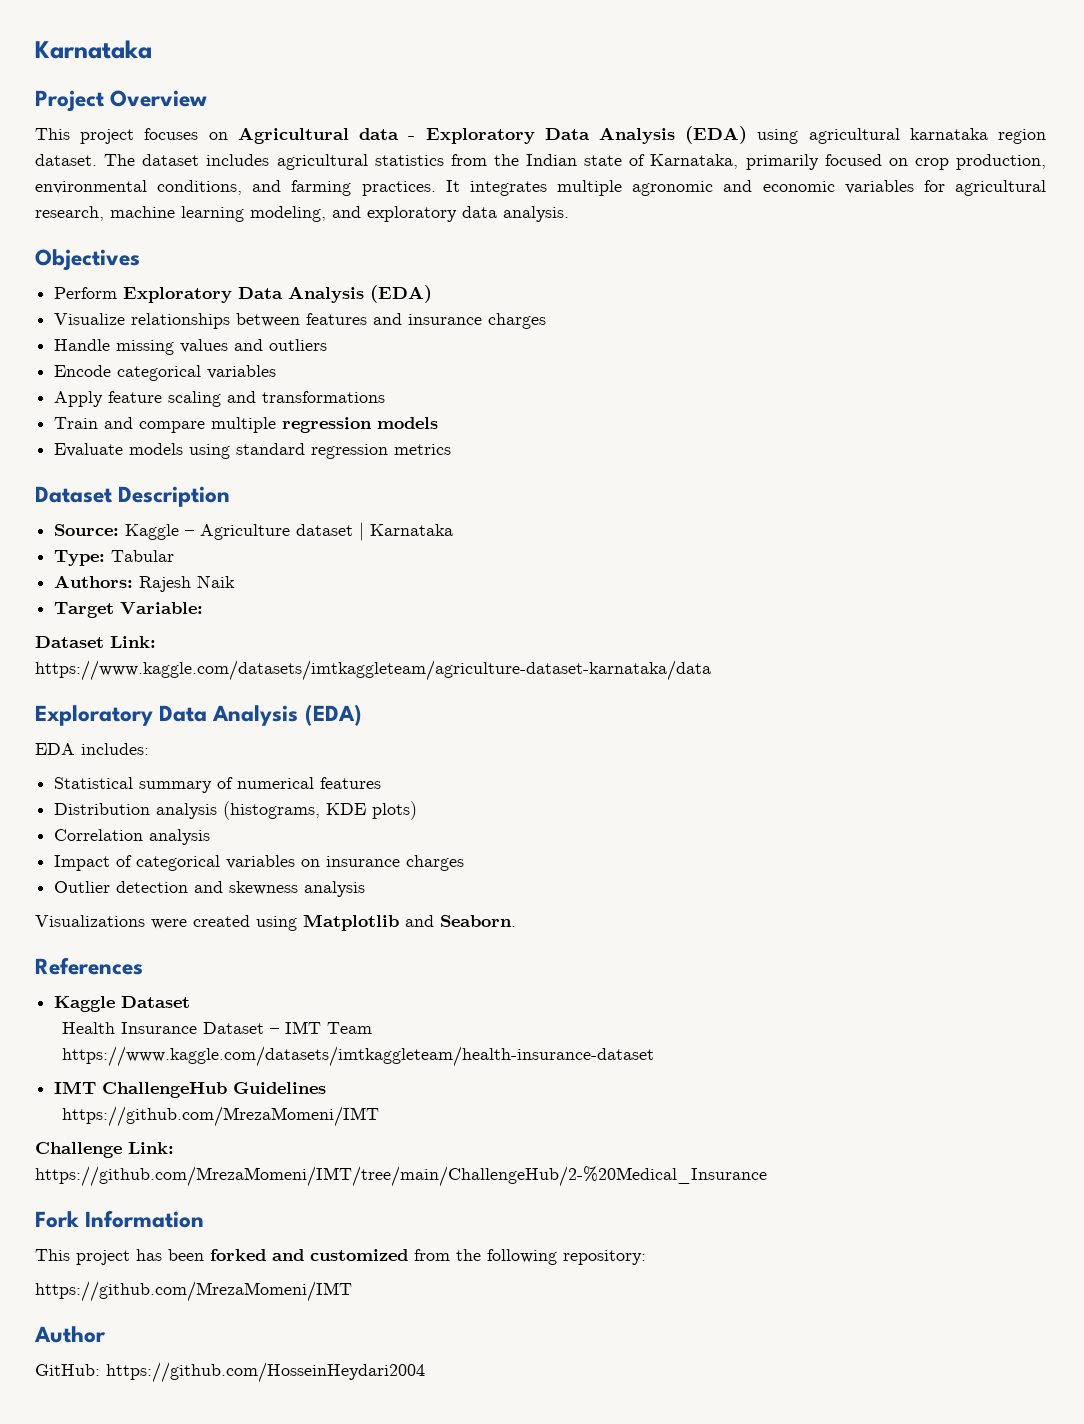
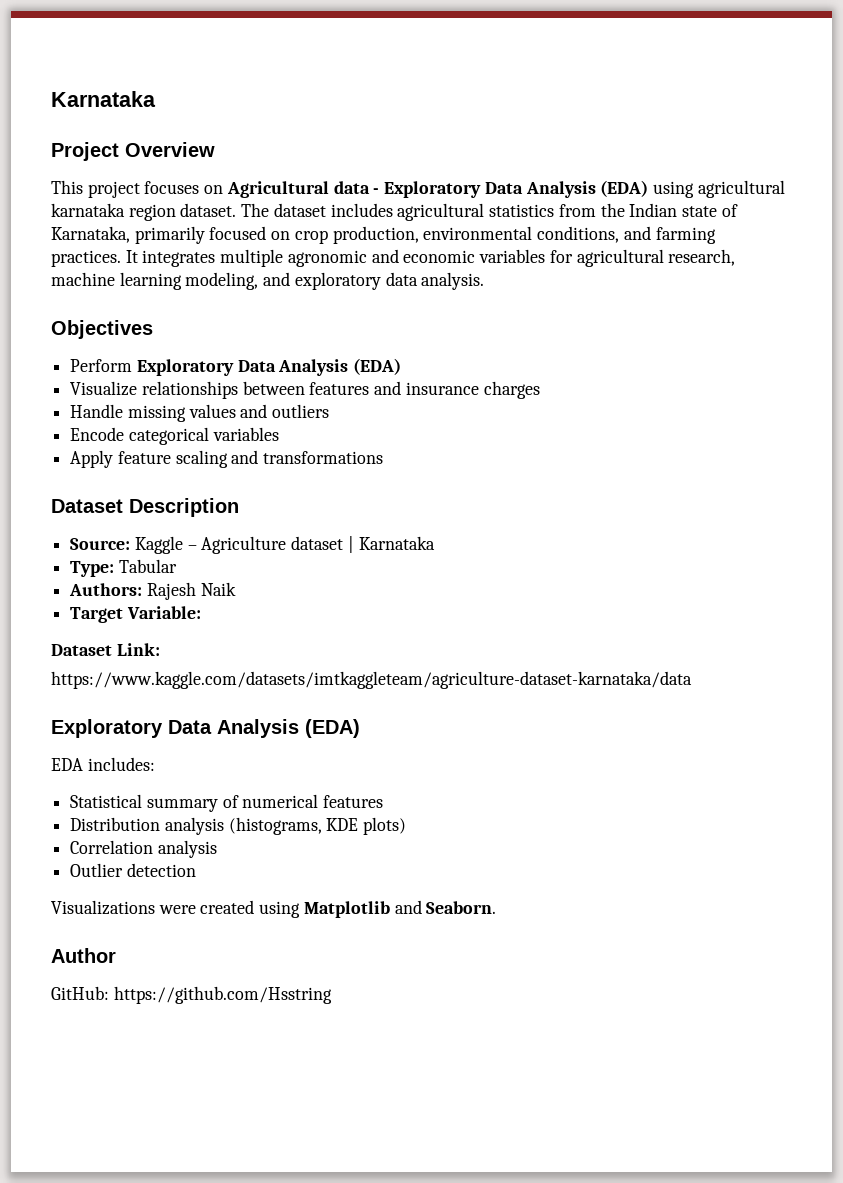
[54,417,439,433] [54,443,452,459] // Train and compare multiple regression models // Evaluate models using standard regression metrics -> (384, 457) none
[54,855,465,871] // Impact of categorical variables on insurance charges -> (217, 849) none
[194,881,366,897] and skewness analysis -> (196, 870) none
[35,957,143,975] [54,996,191,1012] [62,1021,373,1034] [62,1046,655,1067] [54,1081,327,1098] [62,1106,380,1127] [35,1142,174,1158] [35,1166,767,1187] [35,1210,205,1228] [35,1249,646,1265] [35,1281,352,1302] // References // Kaggle Dataset // Health Insurance Dataset – IMT Team // https://www.kaggle.com/datasets/imtkaggleteam/health-insurance-dataset // IMT ChallengeHub Guidelines // https://github.com/MrezaMomeni/IMT // Challenge Link: // https://github.com/MrezaMomeni/IMT/tree/main/ChallengeHub/2-%20Medical_Insurance // Fork Information // This project has been forked and customized from the following repository: // https://github.com/MrezaMomeni/IMT -> (497, 907) none
[106,1362,425,1383] https://github.com/HosseinHeydari2004 -> [113,986,332,1004] https://github.com/Hsstring

